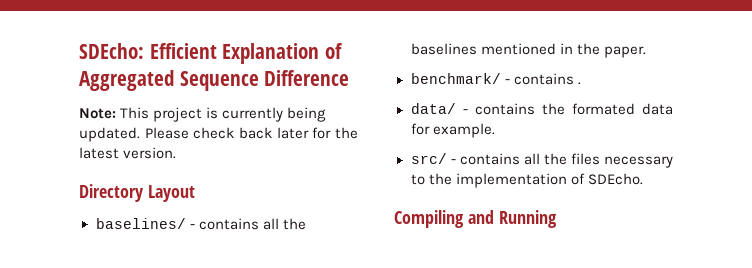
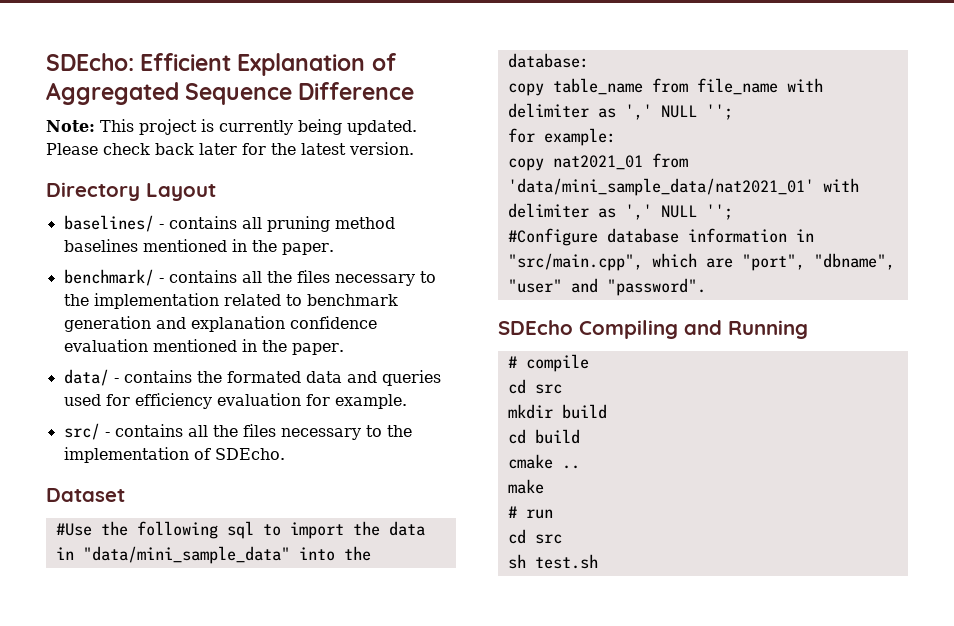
[282,218,306,230] the -> [266,216,395,232] pruning method
[577,82,581,85] . -> [241,270,436,286] [63,293,398,309] [63,316,377,332] [63,339,344,355] all the files necessary to the implementation related to benchmark generation and explanation confidence evaluation mentioned in the paper.
(673, 109) none -> [346,370,441,386] [63,393,301,409] and queries used for efficiency evaluation
[394,210,557,228] Compiling and Running -> [46,488,125,502] [55,521,425,539] [55,546,371,564] [507,53,589,68] [507,78,823,96] [507,103,733,120] [507,128,616,146] [507,153,688,171] [507,178,859,196] [507,203,733,220] [507,228,814,246] [507,253,895,271] [507,278,706,296] [498,320,808,339] [507,354,589,372] [507,379,562,394] [507,404,607,419] [507,429,580,444] [507,454,580,469] [507,479,544,494] [507,506,553,519] [507,529,562,544] [507,554,598,569] Dataset // #Use the following sql to import the data in "data/mini_sample_data" into the database: // copy table_name from file_name with delimiter as ',' NULL ''; // for example: // copy nat2021_01 from 'data/mini_sample_data/nat2021_01' with delimiter as ',' NULL ''; // #Configure database information in "src/main.cpp", which are "port", "dbname", "user" and "password". // SDEcho Compiling and Running // # compile // cd src // mkdir build // cd build // cmake .. // make // # run // cd src // sh test.sh

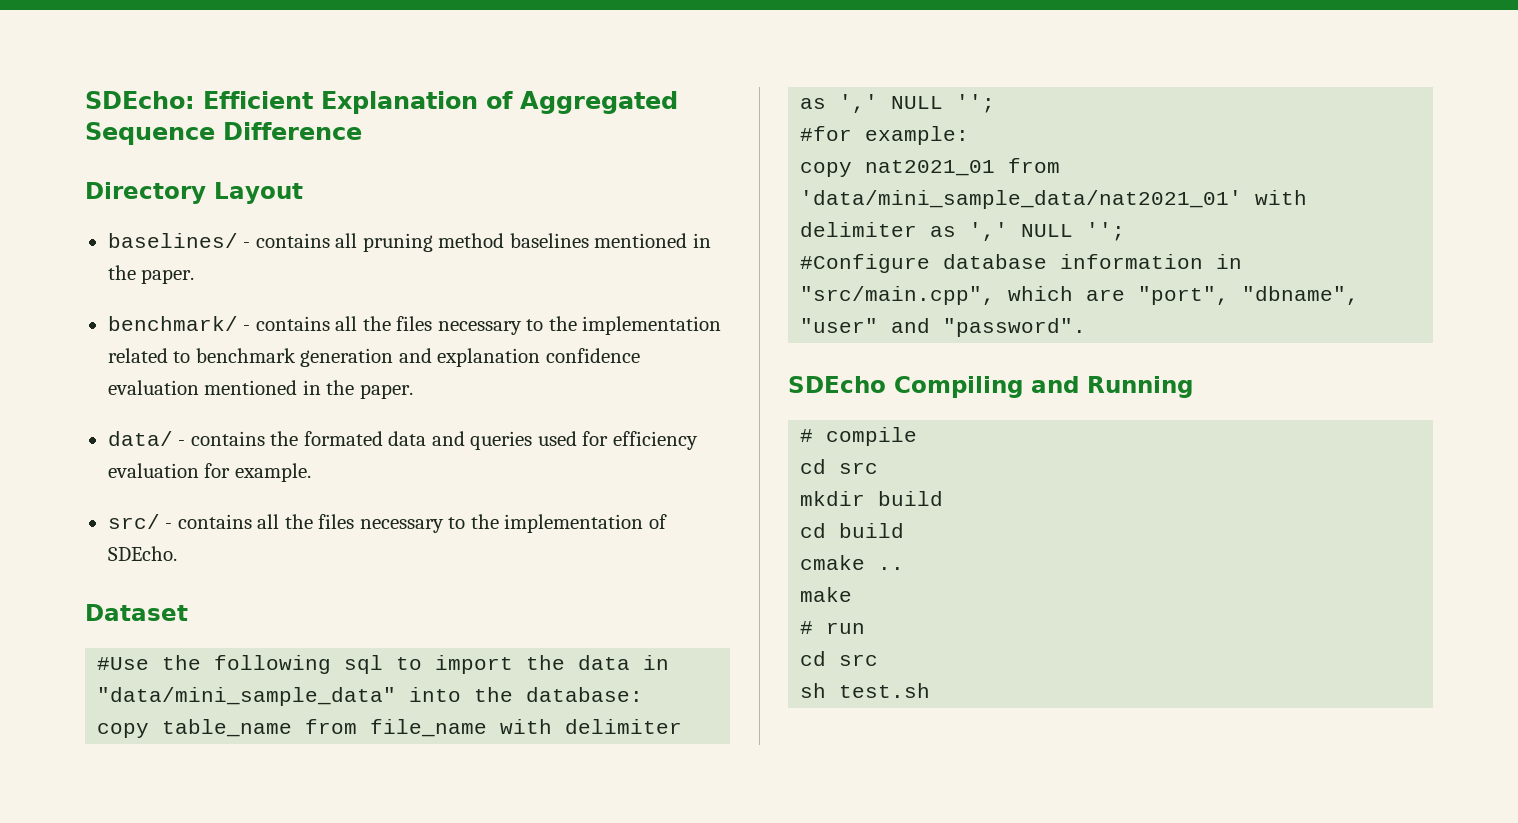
[46,119,417,135] [46,142,414,155] // Note: This project is currently being updated. Please check back later for the latest version. -> (362, 131) none
[507,128,535,143] for -> [800,126,853,141] #for

